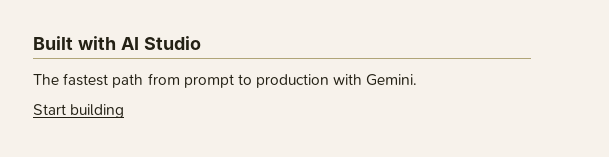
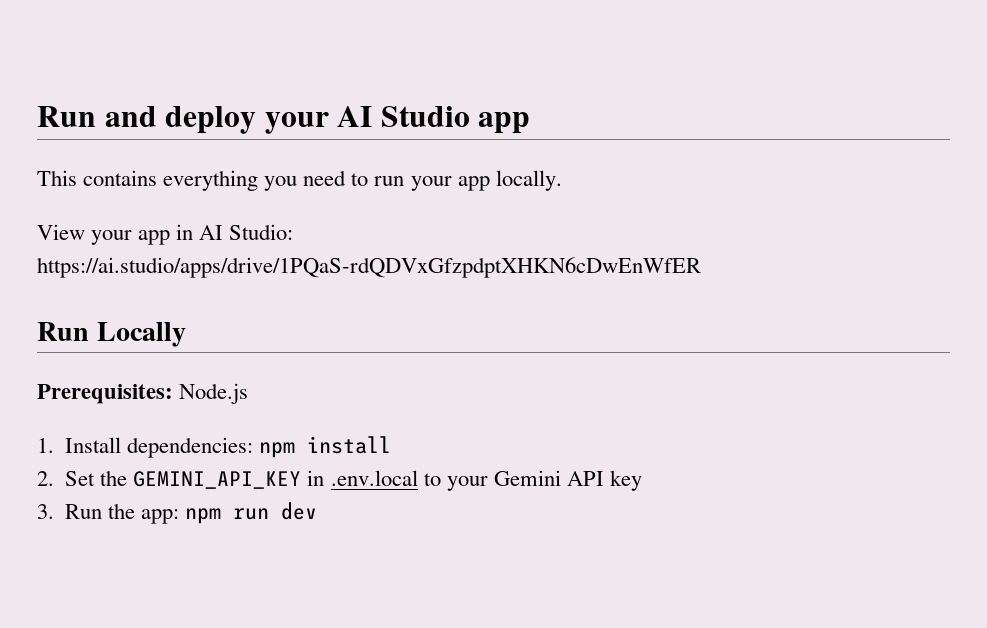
[33,36,201,50] [33,73,418,88] [33,104,125,118] Built with AI Studio // The fastest path from prompt to production with Gemini. // Start building -> [37,106,531,134] [37,170,562,191] [37,224,294,245] [37,257,701,278] [37,322,186,347] [37,383,249,404] [37,436,392,458] [37,470,642,491] [37,502,318,524] Run and deploy your AI Studio app // This contains everything you need to run your app locally. // View your app in AI Studio: https://ai.studio/apps/drive/1PQaS-rdQDVxGfzpdptXHKN6cDwEnWfER // Run Locally // Prerequisites: Node.js // 1. Install dependencies: npm install // 2. Set the GEMINI_API_KEY in .env.local to your Gemini API key // 3. Run the app: npm run dev

